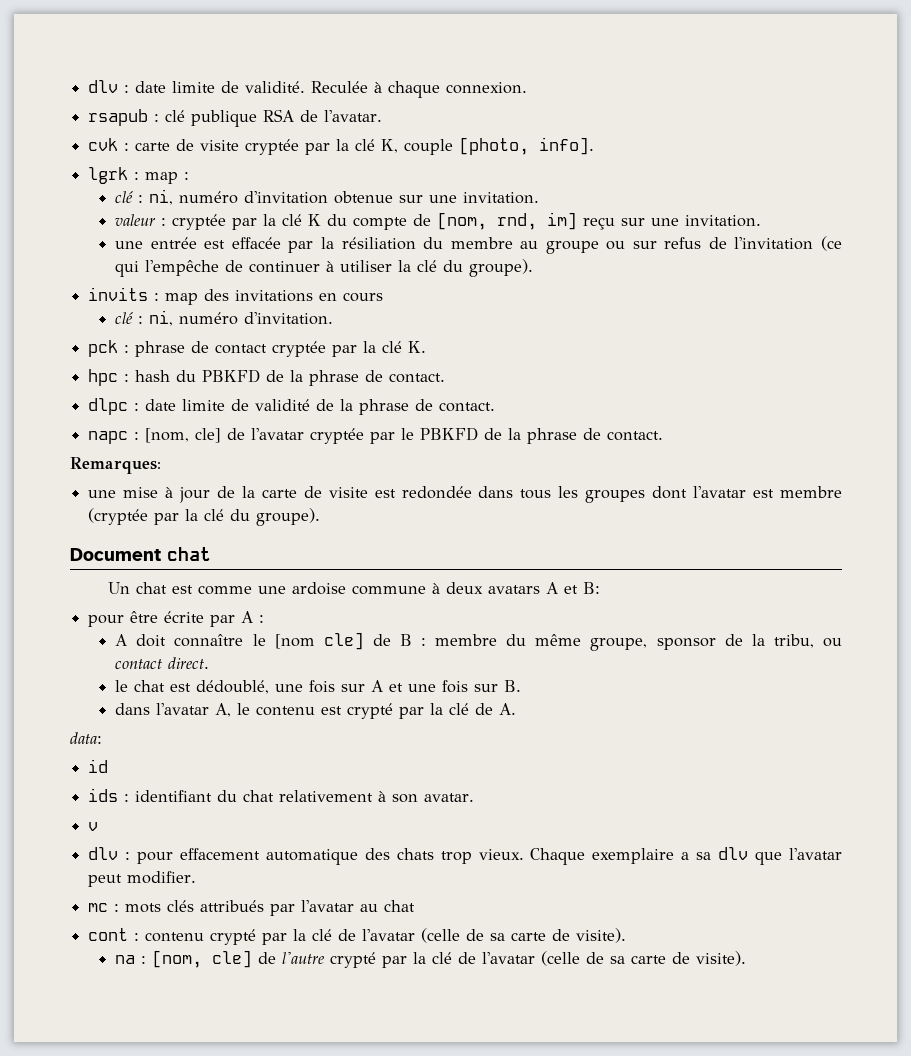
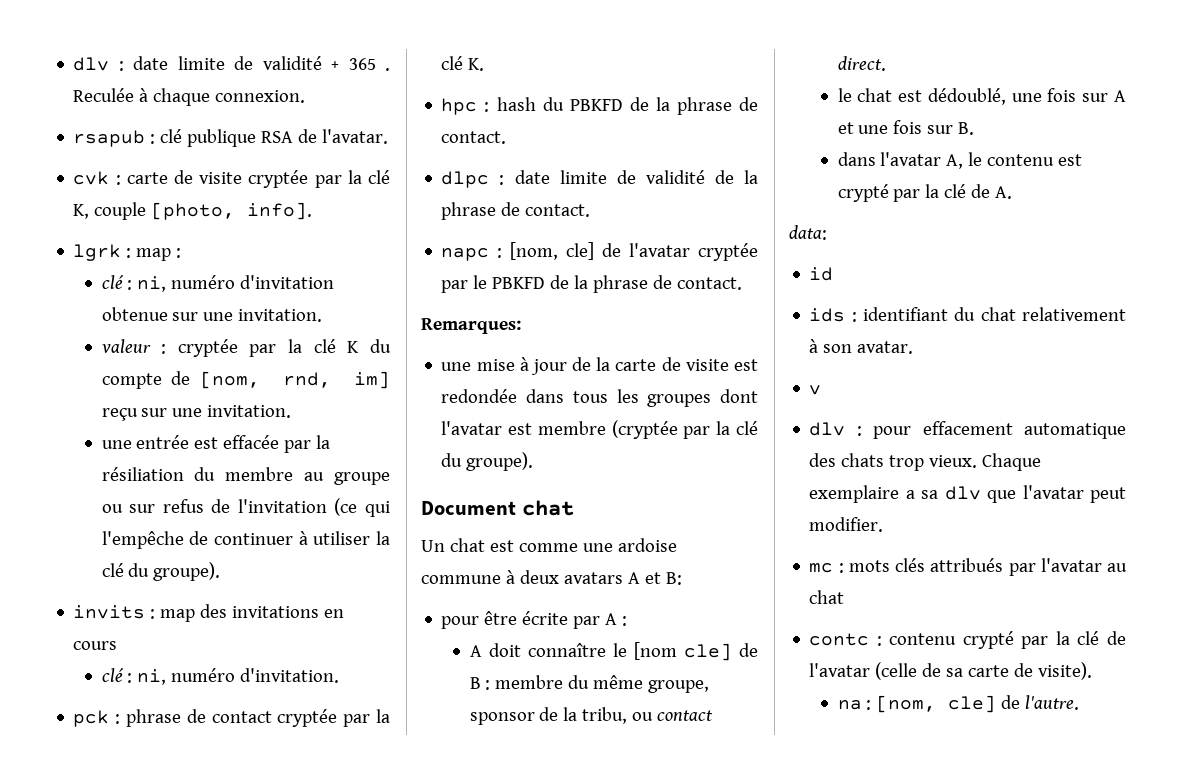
[245,81,306,93] validité. -> [262,56,391,71] validité + 365 .
[88,928,129,941] cont -> [809,633,870,646] contc
[282,951,747,968] l'autre crypté par la clé de l'avatar (celle de sa carte de visite). -> [1025,695,1080,710] l'autre.

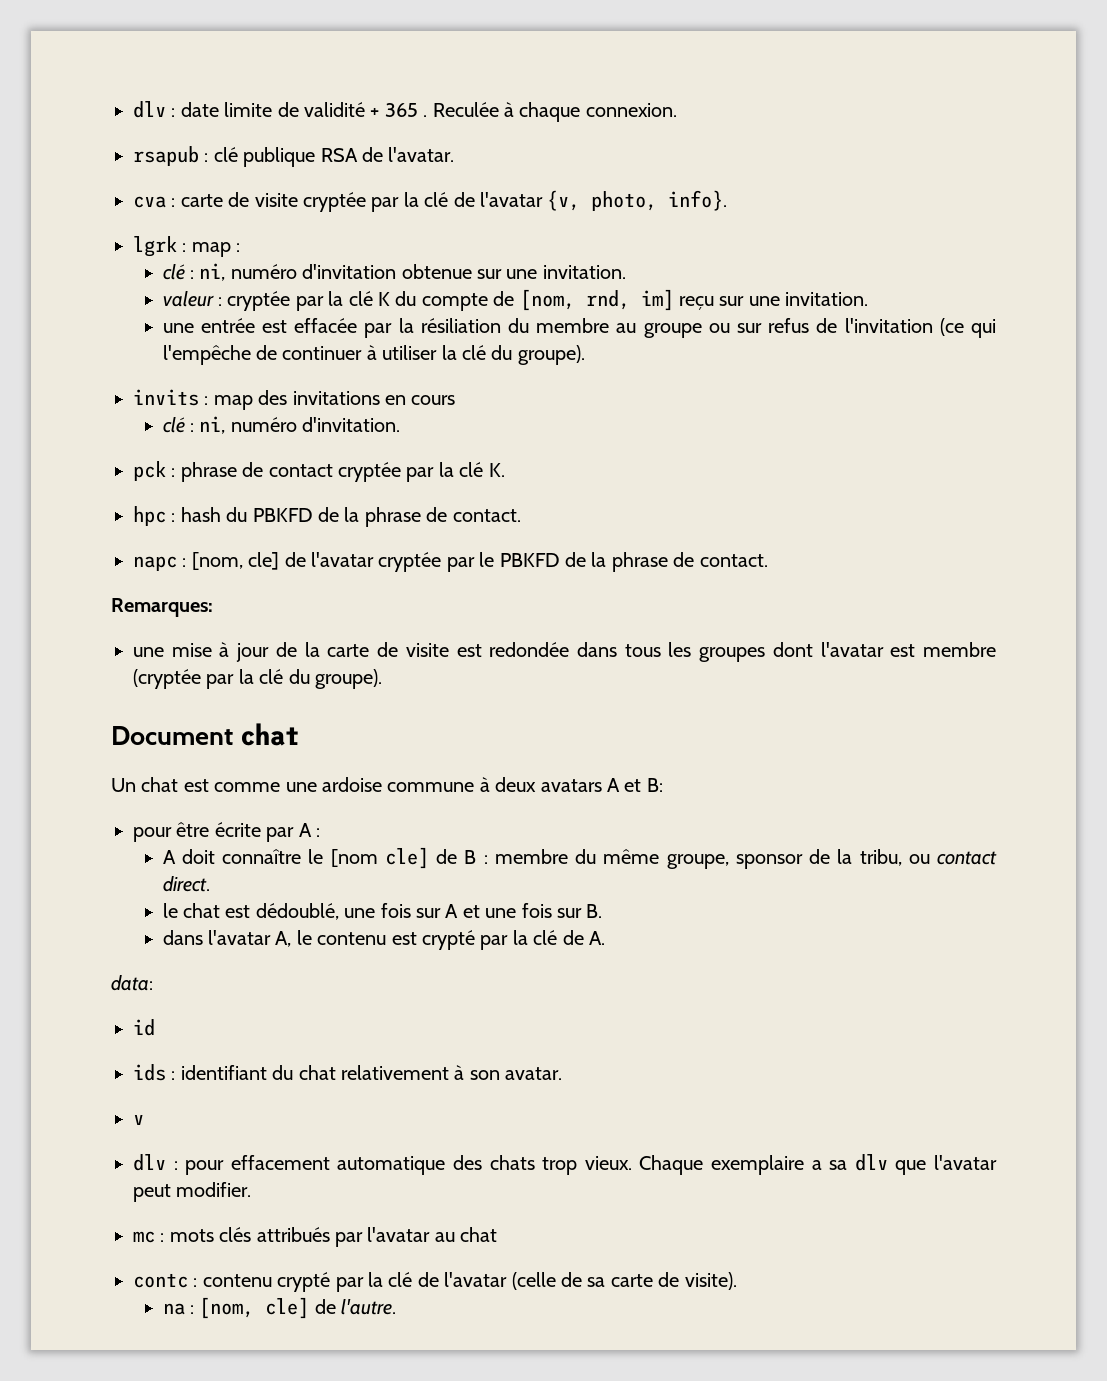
[73,171,110,185] cvk -> [133,196,166,208] cva
[73,202,313,220] K, couple [photo, info]. -> [453,190,728,211] de l'avatar {v, photo, info}.
[441,170,758,188] [441,202,591,220] // dlpc : date limite de validité de la phrase de contact. -> (521, 515) none

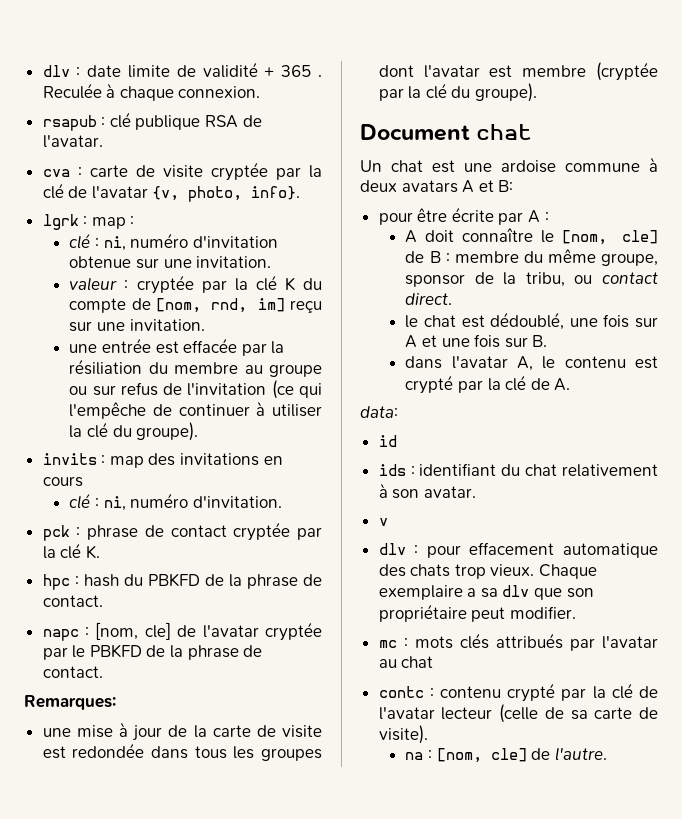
[214,782,281,792] comme -> (455, 166) none
[330,849,378,867] [nom -> [561,230,607,245] [nom,
[934,1155,998,1170] l'avatar -> [566,588,594,598] [378,604,467,622] son propriétaire
(508, 1279) none -> [441,707,493,720] lecteur

